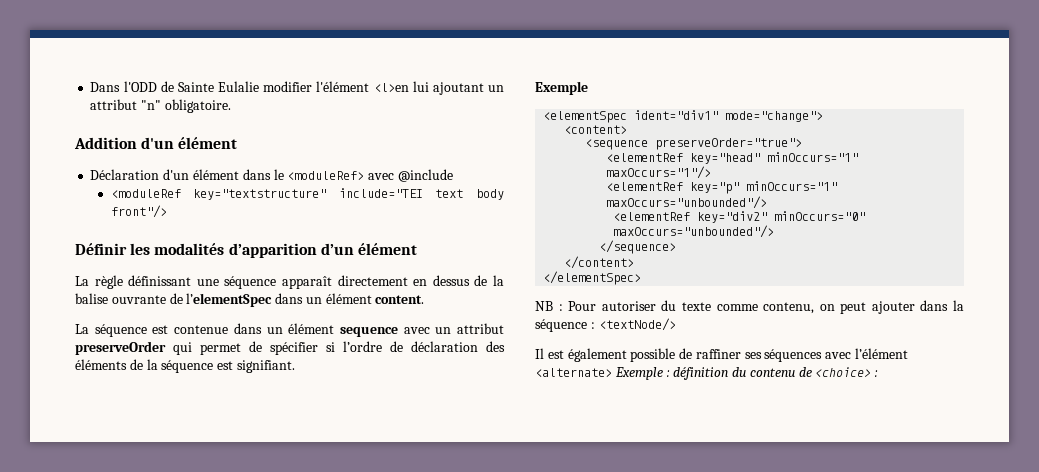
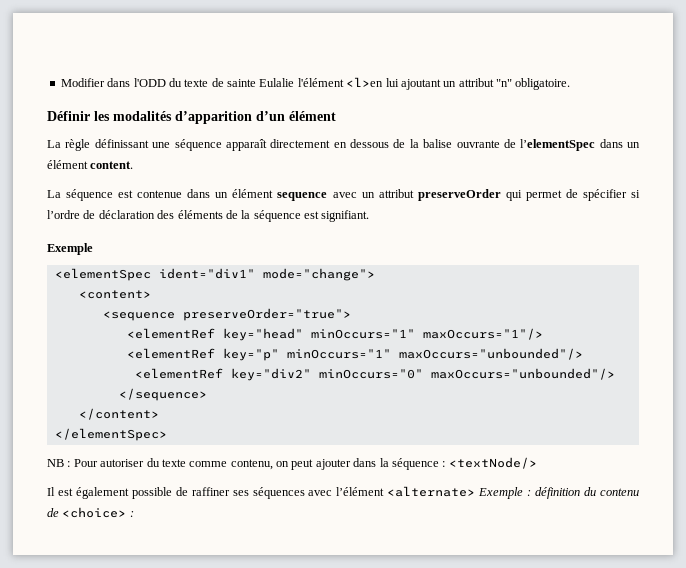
[90,81,313,92] Dans l'ODD de Sainte Eulalie modifier -> [60,78,295,87] Modifier dans l'ODD du texte de sainte Eulalie
[74,137,238,149] [90,169,453,182] [110,188,504,200] [110,205,167,218] // Addition d'un élément // Déclaration d'un élément dans le <moduleRef> avec @include // <moduleRef key="textstructure" include="TEI text body front"/> -> (571, 84) none
[432,275,470,286] dessus -> [350,139,389,148] dessous

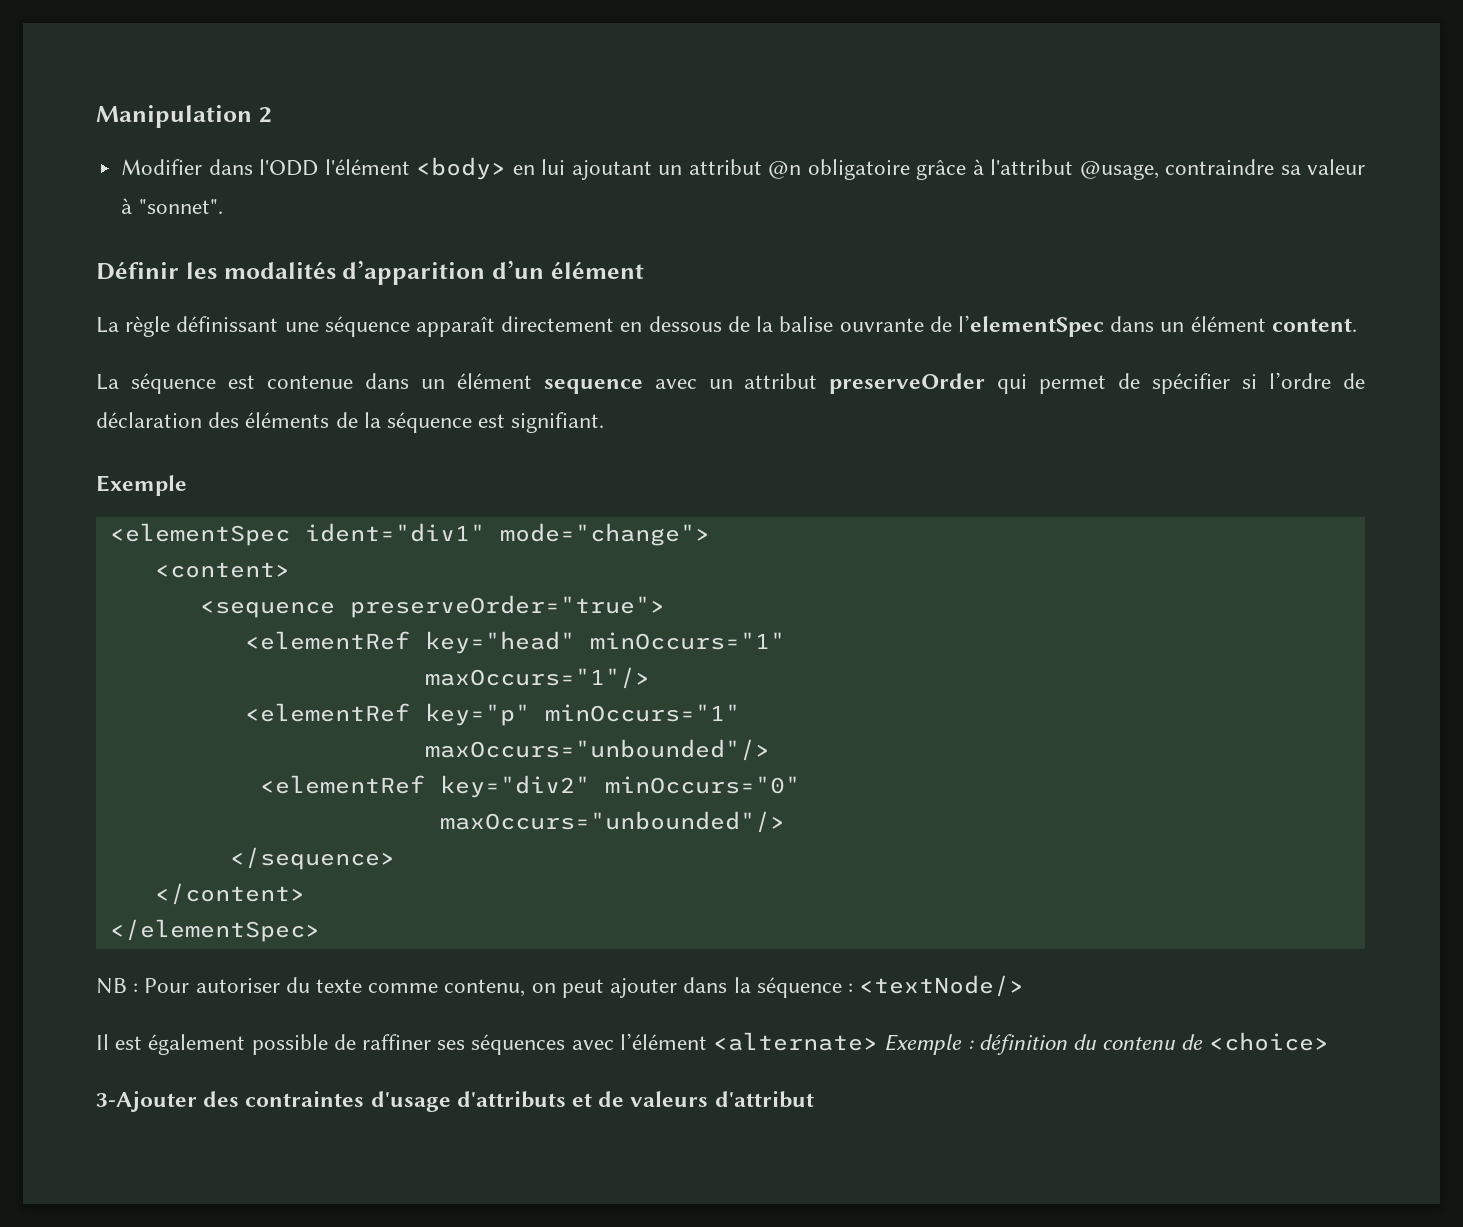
(60, 82) none -> [96,105,272,128] Manipulation 2 //
[168,77,571,90] du texte de sainte Eulalie l'élément <l>en lui ajoutant un attribut "n" obligatoire. -> [324,157,1366,180] [121,198,223,214] l'élément <body> en lui ajoutant un attribut @n obligatoire grâce à l'attribut @usage, contraindre sa valeur à "sonnet".
(415, 334) none -> (785, 641) //
(391, 354) none -> (740, 713) //
(423, 374) none -> (800, 785) //
[129,511,134,517] : -> [96,1091,814,1112] // 3-Ajouter des contraintes d'usage d'attributs et de valeurs d'attribut

